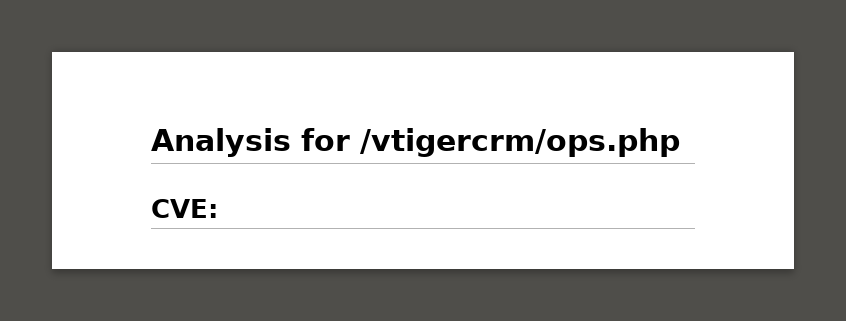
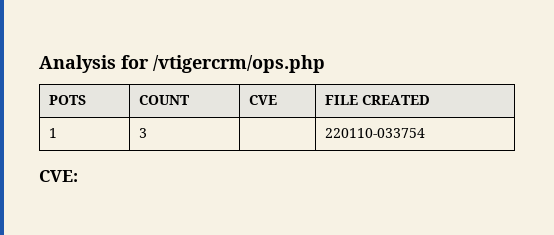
(680, 142) none -> [48,95,86,105] [138,95,189,105] [248,95,277,105] [324,95,430,105] [48,128,57,138] [138,128,147,138] [324,128,425,138] // POTS | COUNT | CVE | FILE CREATED // 1 | 3 | | 220110-033754

